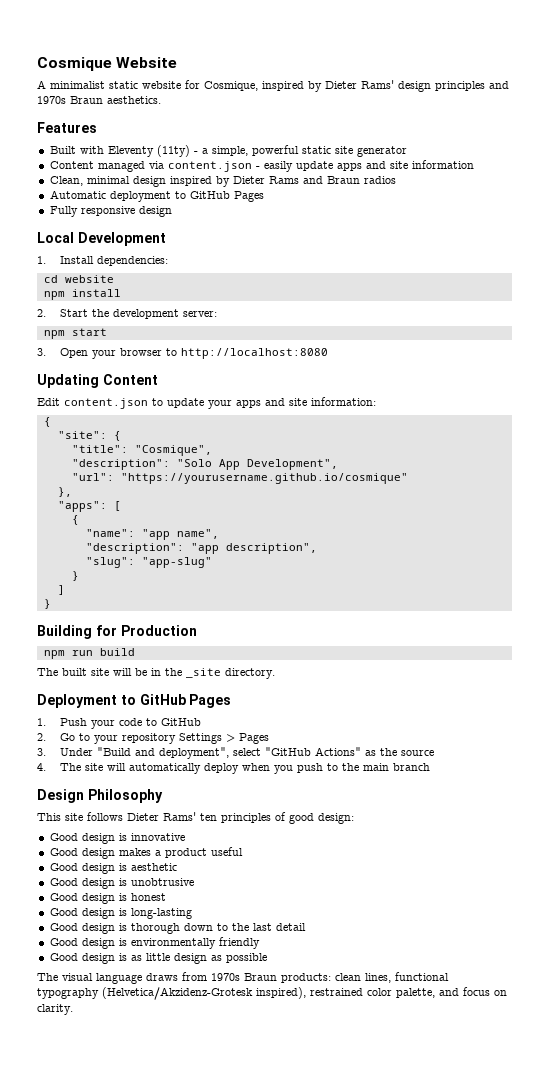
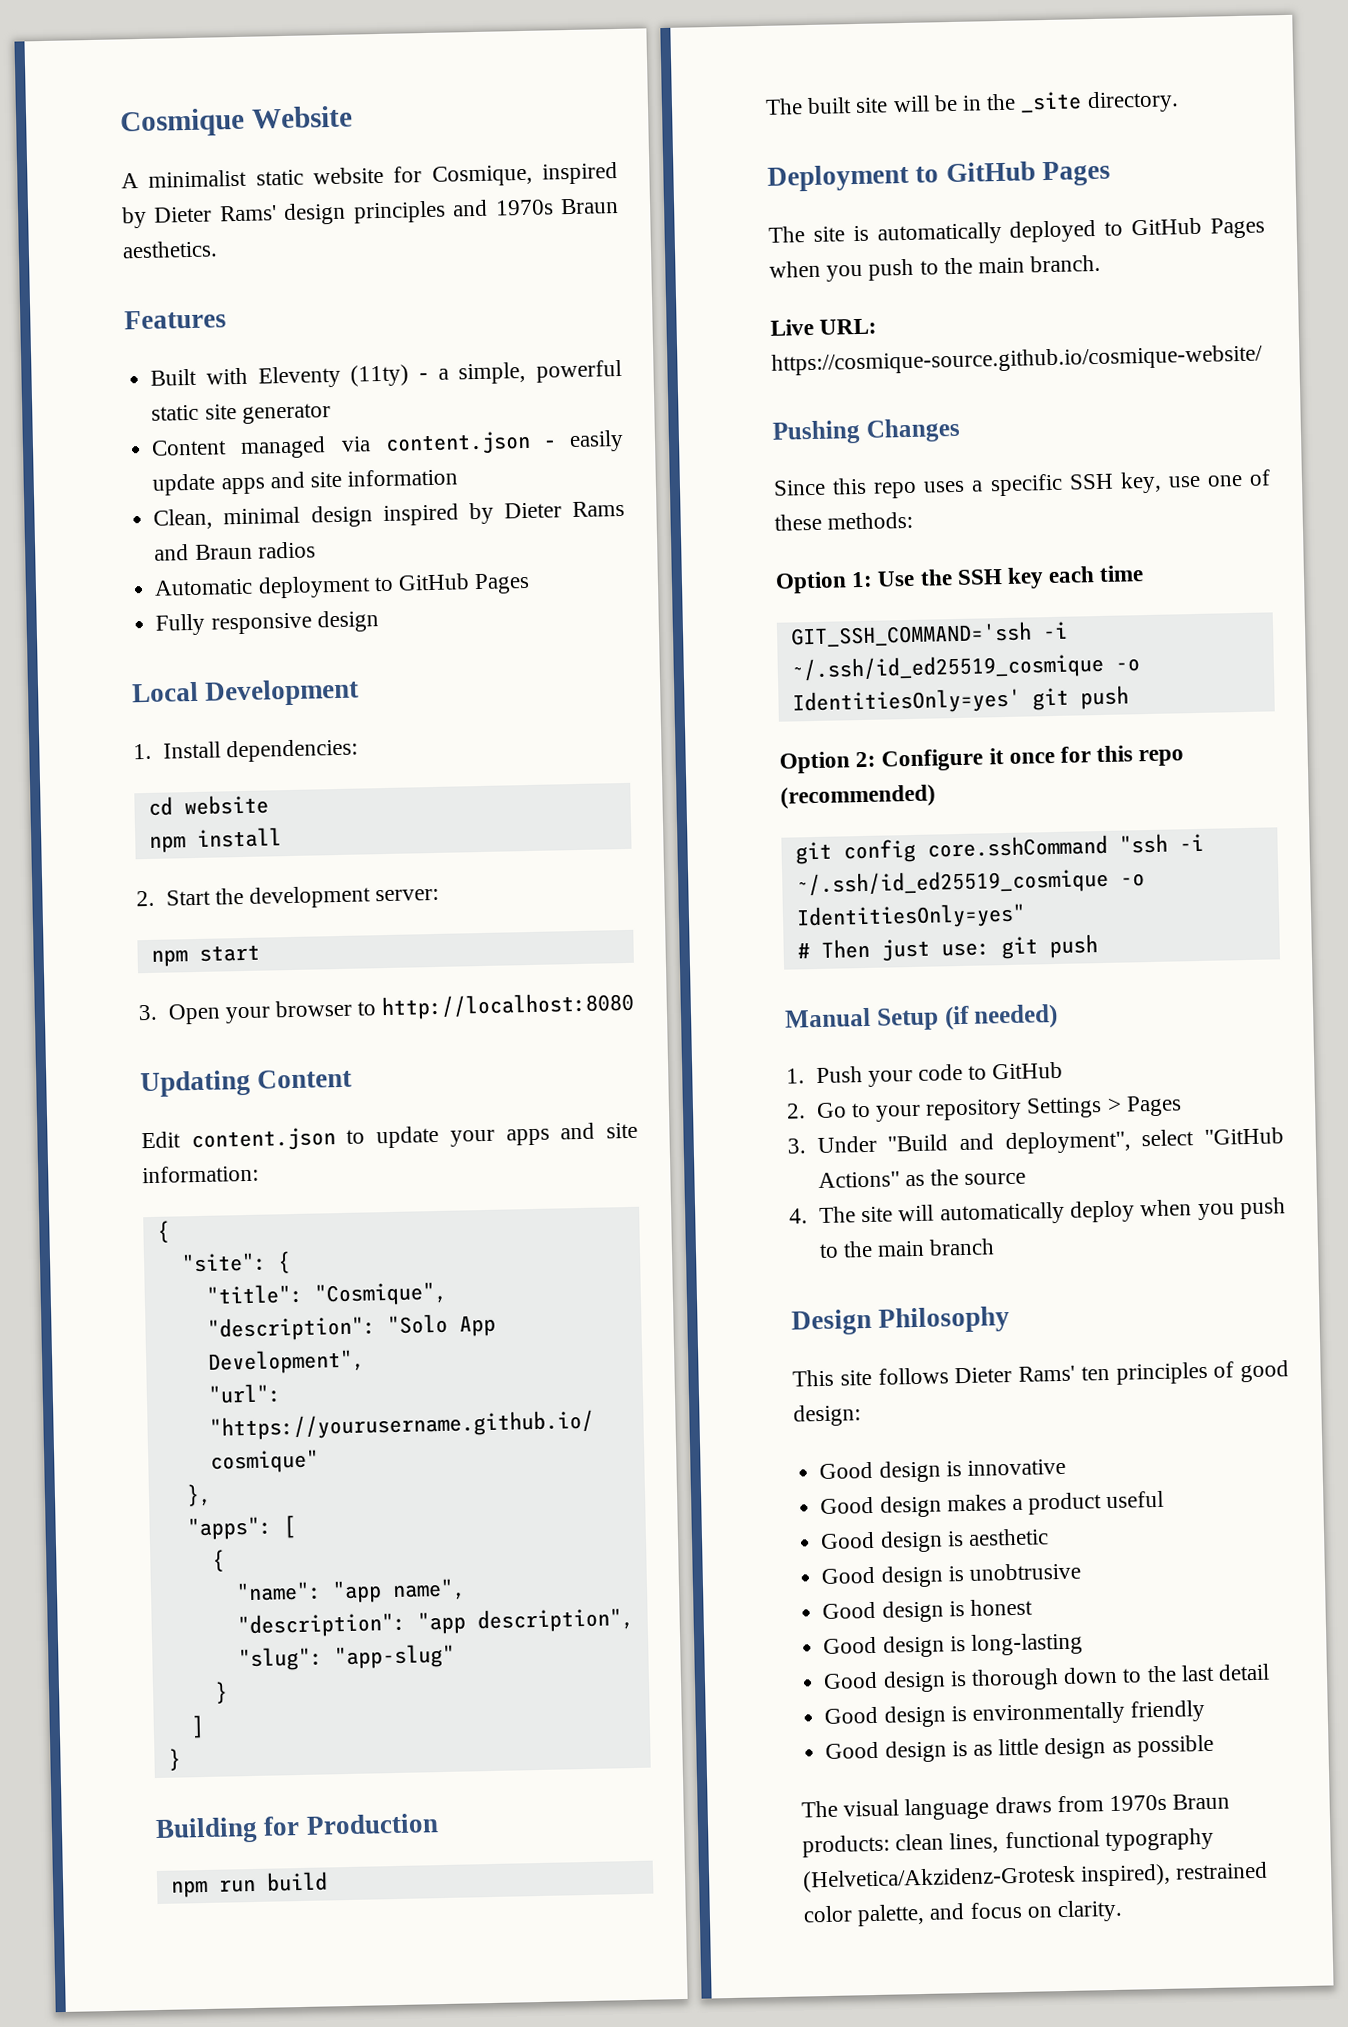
(232, 701) none -> [768,217,1265,246] [769,254,1102,282] [770,318,878,336] [771,344,1263,376] [772,417,961,445] [773,469,1271,499] [774,511,914,531] [775,565,1145,594] [789,621,1068,648] [790,652,1140,683] [791,685,1129,716] [779,745,1185,774] [780,784,936,809] [794,833,1204,865] [795,867,1145,898] [795,902,1026,931] [796,934,1098,962] [784,1003,1059,1031] // The site is automatically deployed to GitHub Pages when you push to the main branch. // Live URL: https://cosmique-source.github.io/cosmique-website/ // Pushing Changes // Since this repo uses a specific SSH key, use one of these methods: // Option 1: Use the SSH key each time // GIT_SSH_COMMAND='ssh -i ~/.ssh/id_ed25519_cosmique -o IdentitiesOnly=yes' git push // Option 2: Configure it once for this repo (recommended) // git config core.sshCommand "ssh -i ~/.ssh/id_ed25519_cosmique -o IdentitiesOnly=yes" // # Then just use: git push // Manual Setup (if needed)

